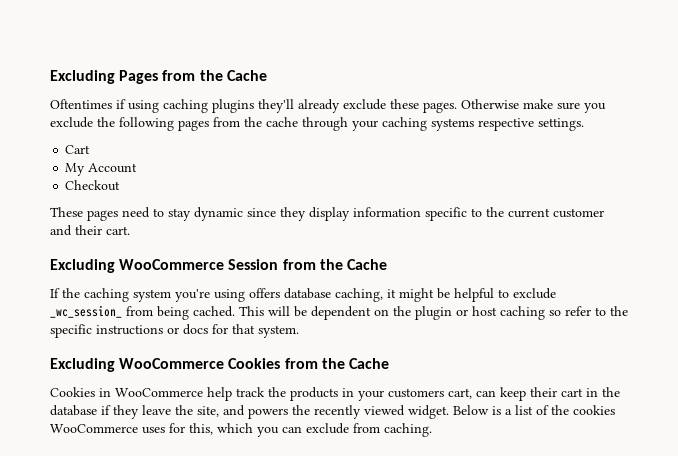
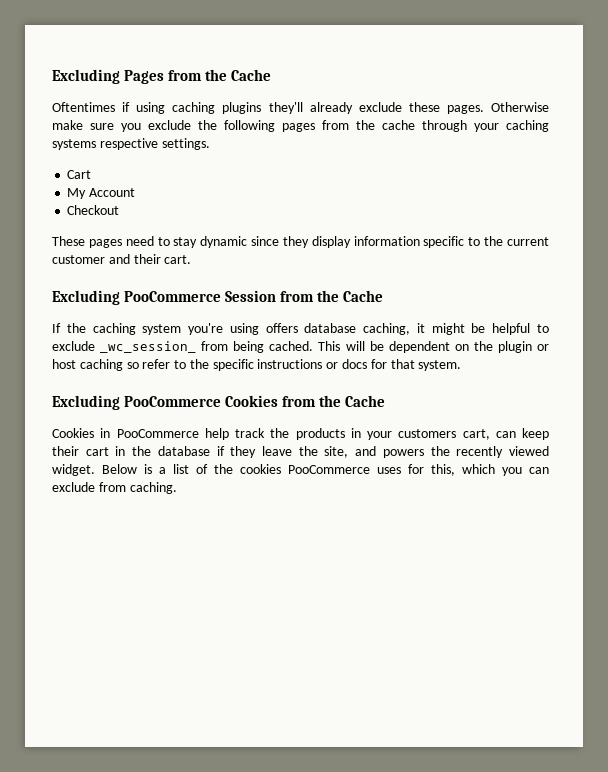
[119,259,225,270] WooCommerce -> [124,291,222,302] PooCommerce
[119,358,225,369] WooCommerce -> [124,396,222,407] PooCommerce
[115,388,203,397] WooCommerce -> [116,429,199,438] PooCommerce
[50,424,138,433] WooCommerce -> [288,465,370,474] PooCommerce

